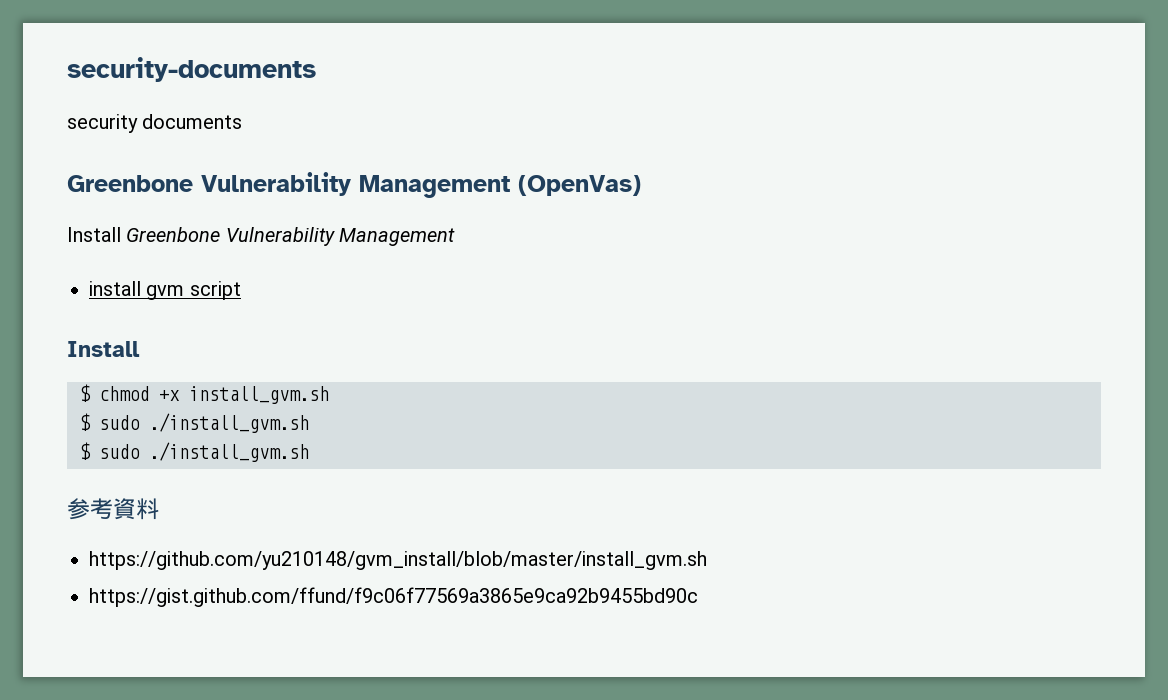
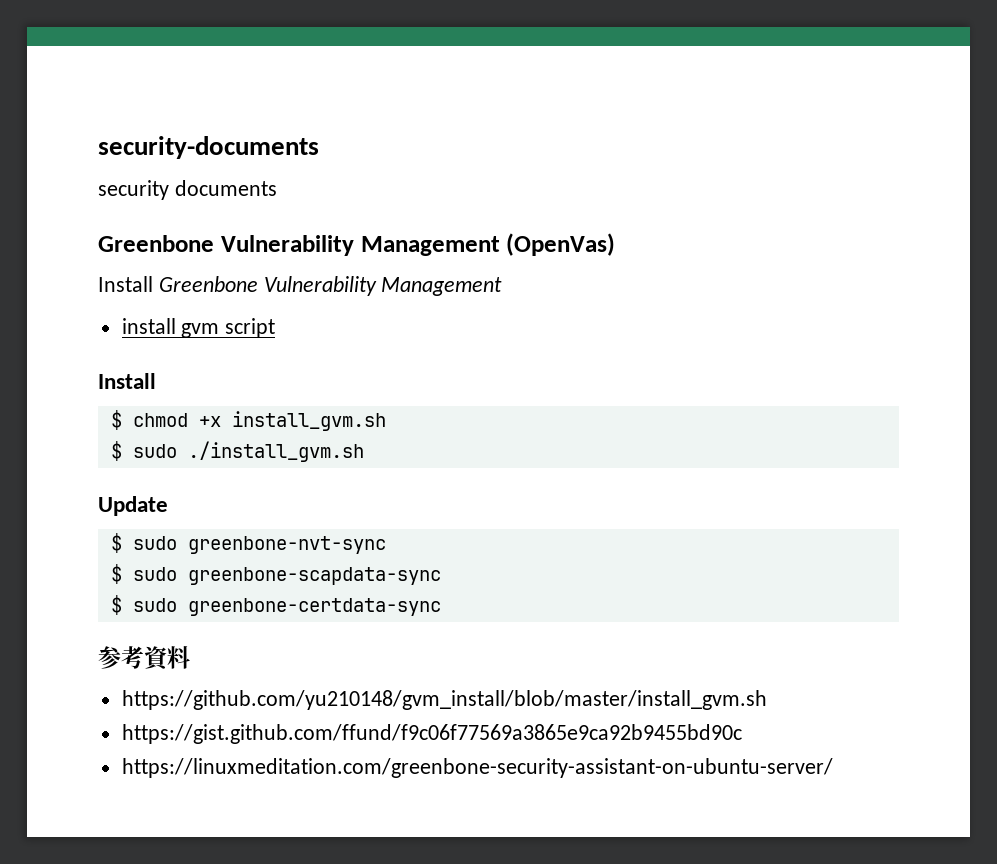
[79,442,309,462] // $ sudo ./install_gvm.sh -> [98,496,168,516] [110,533,386,554] [110,564,441,585] [110,595,441,616] // Update // $ sudo greenbone-nvt-sync // $ sudo greenbone-scapdata-sync // $ sudo greenbone-certdata-sync
(698, 597) none -> [121,758,833,778] // https://linuxmeditation.com/greenbone-security-assistant-on-ubuntu-server/

